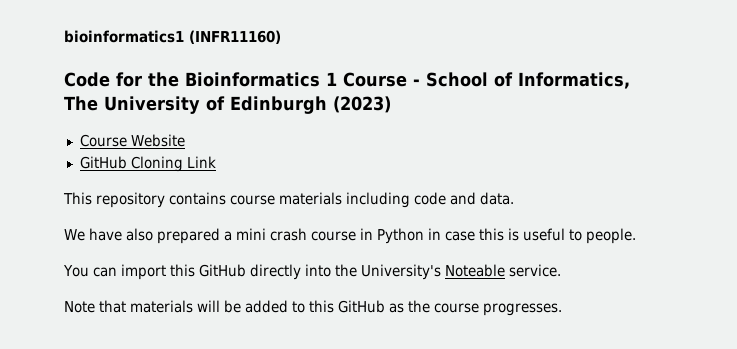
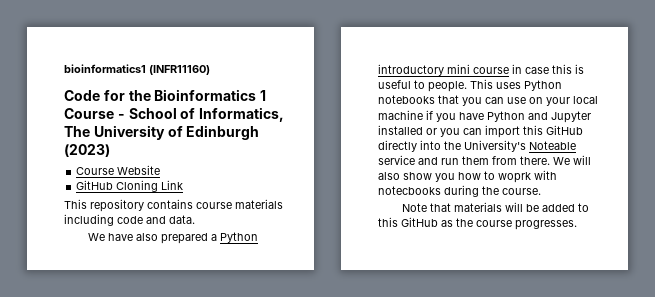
[236,228,424,244] mini crash course in Python -> [219,232,258,243] [378,64,509,76] Python introductory mini course
[63,265,89,277] // You -> [470,79,562,91] [378,95,598,106] [378,110,591,123] [378,125,460,137] This uses Python notebooks that you can use on your local machine if you have Python and Jupyter installed or you
[508,264,561,277] service. -> [378,155,591,165] [378,170,557,183] [378,185,541,197] service and run them from there. We will also show you how to woprk with notecbooks during the course.

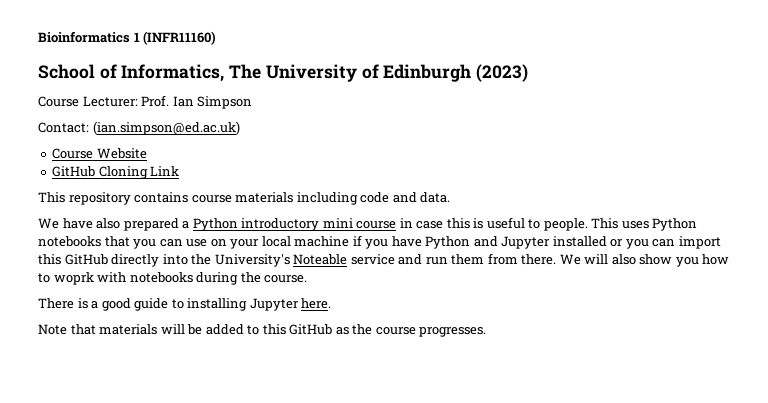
[64,64,146,73] bioinformatics1 -> [38,31,140,43] Bioinformatics 1
[64,89,267,101] [64,108,125,119] Code for the Bioinformatics 1 Course - -> (217, 38) none
(110, 150) none -> [38,95,253,109] [38,121,240,135] // Course Lecturer: Prof. Ian Simpson // Contact: (ian.simpson@ed.ac.uk)
[378,186,441,195] notecbooks -> [129,272,193,283] notebooks
(541, 191) none -> [38,298,332,311] // There is a good guide to installing Jupyter here.

